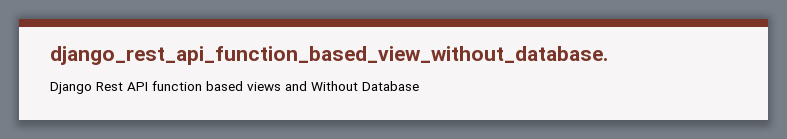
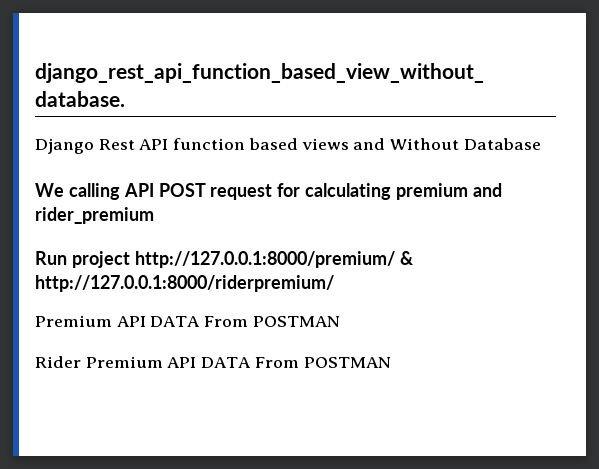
(419, 86) none -> [35,183,502,200] [35,207,154,224] [35,251,413,268] [35,275,334,292] [35,315,340,327] [35,356,391,368] // We calling API POST request for calculating premium and rider_premium // Run project http://127.0.0.1:8000/premium/ & http://127.0.0.1:8000/riderpremium/ // Premium API DATA From POSTMAN // Rider Premium API DATA From POSTMAN

